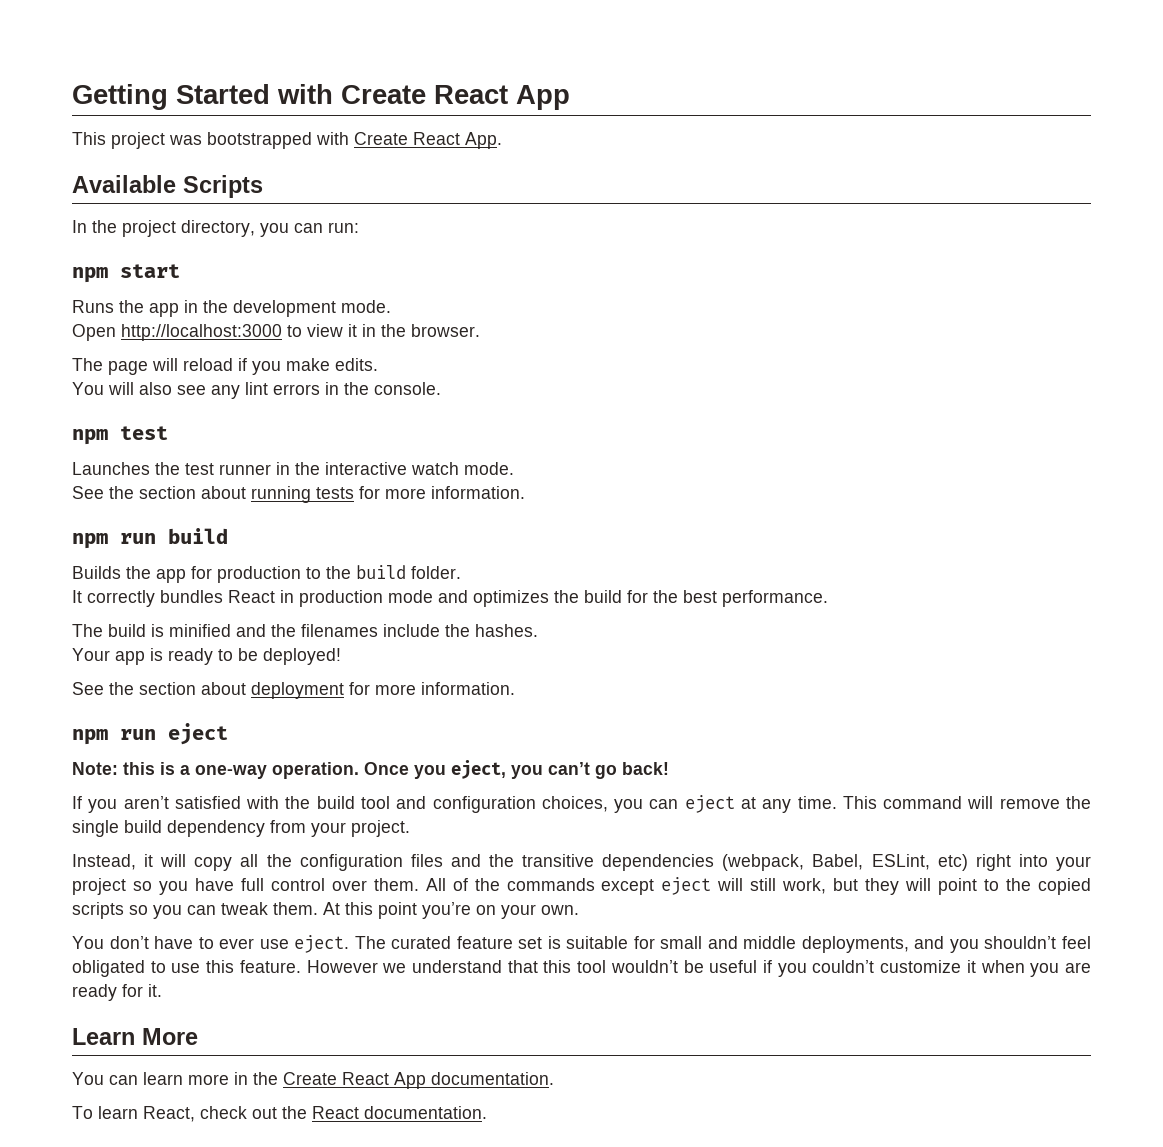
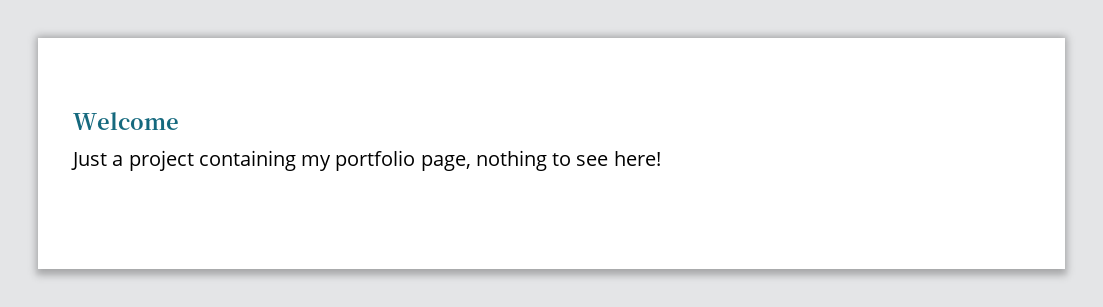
[72,84,570,110] [72,132,502,149] [72,175,263,198] [72,220,359,237] [72,264,180,283] [72,300,391,317] [72,324,480,341] [72,358,378,375] [72,382,441,399] [72,426,168,445] [72,462,514,475] [72,486,525,503] [72,528,228,549] [72,565,461,583] [72,590,828,607] [72,624,538,637] [72,648,341,665] [72,682,515,699] [72,723,228,745] [72,760,669,779] [72,795,1092,813] [72,820,410,837] [72,854,1091,871] [72,877,1091,895] [72,902,579,919] [72,935,1091,953] [72,960,1091,977] [72,984,162,1001] [72,1028,198,1045] [72,1072,554,1089] [72,1106,487,1122] Getting Started with Create React App // This project was bootstrapped with Create React App. // Available Scripts // In the project directory, you can run: // npm start // Runs the app in the development mode. // Open http://localhost:3000 to view it in the browser. // The page will reload if you make edits. // You will also see any lint errors in the console. // npm test // Launches the test runner in the interactive watch mode. // See the section about running tests for more information. // npm run build // Builds the app for production to the build folder. // It correctly bundles React in production mode and optimizes the build for the best performance. // The build is minified and the filenames include the hashes. // Your app is ready to be deployed! // See the section about deployment for more information. // npm run eject // Note: this is a one-way operation. Once you eject, you can’t go back! // If you aren’t satisfied with the build tool and configuration choices, you can eject at any time. This command will remove the single build dependency from your project. // Instead, it will copy all the configuration files and the transitive dependencies (webpack, Babel, ESLint, etc) right into your project so you have full control over them. All of the commands except eject will still work, but they will point to the copied scripts so you can tweak them. At this point you’re on your own. // You don’t have to ever use eject. The curated feature set is suitable for small and middle deployments, and you shouldn’t feel obligated to use this feature. However we understand that this tool wouldn’t be useful if you couldn’t customize it when you are ready for it. // Learn More // You can learn more in the Create React App documentation. // To learn React, check out the React documentation. -> [73,112,179,130] [71,150,661,171] Welcome // Just a project containing my portfolio page, nothing to see here!

